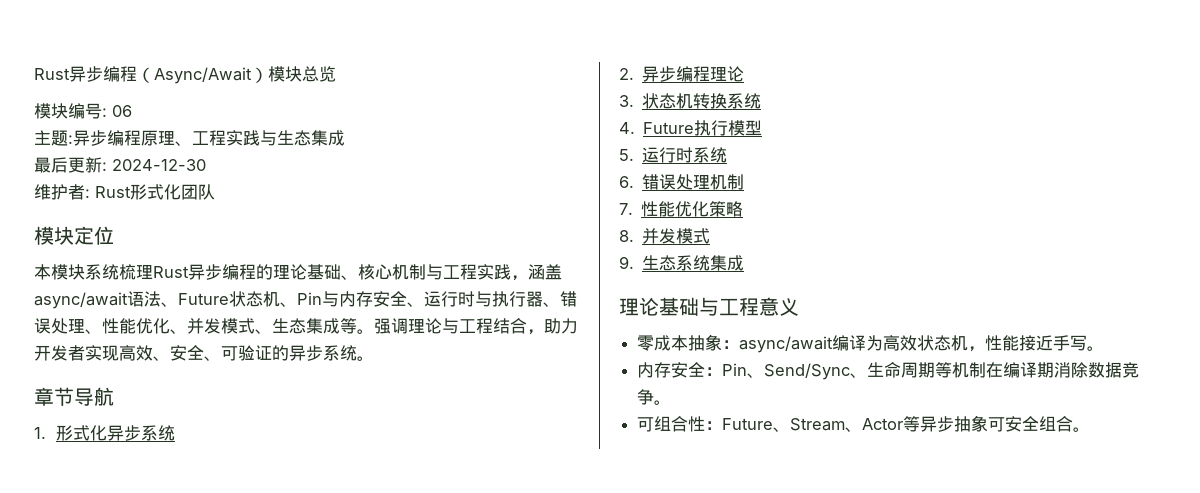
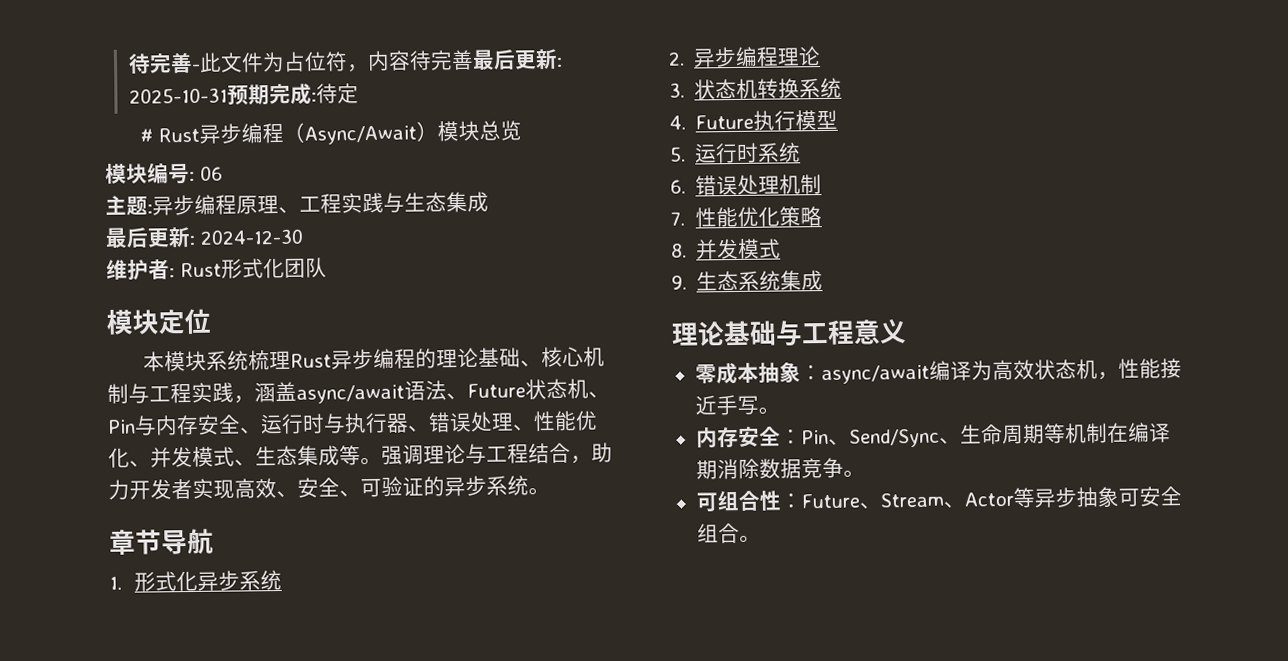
(34, 74) none -> [127,48,563,74] [128,82,359,106] [140,128,154,143] 待完善-此文件为占位符，内容待完善最后更新: 2025-10-31预期完成:待定 // #

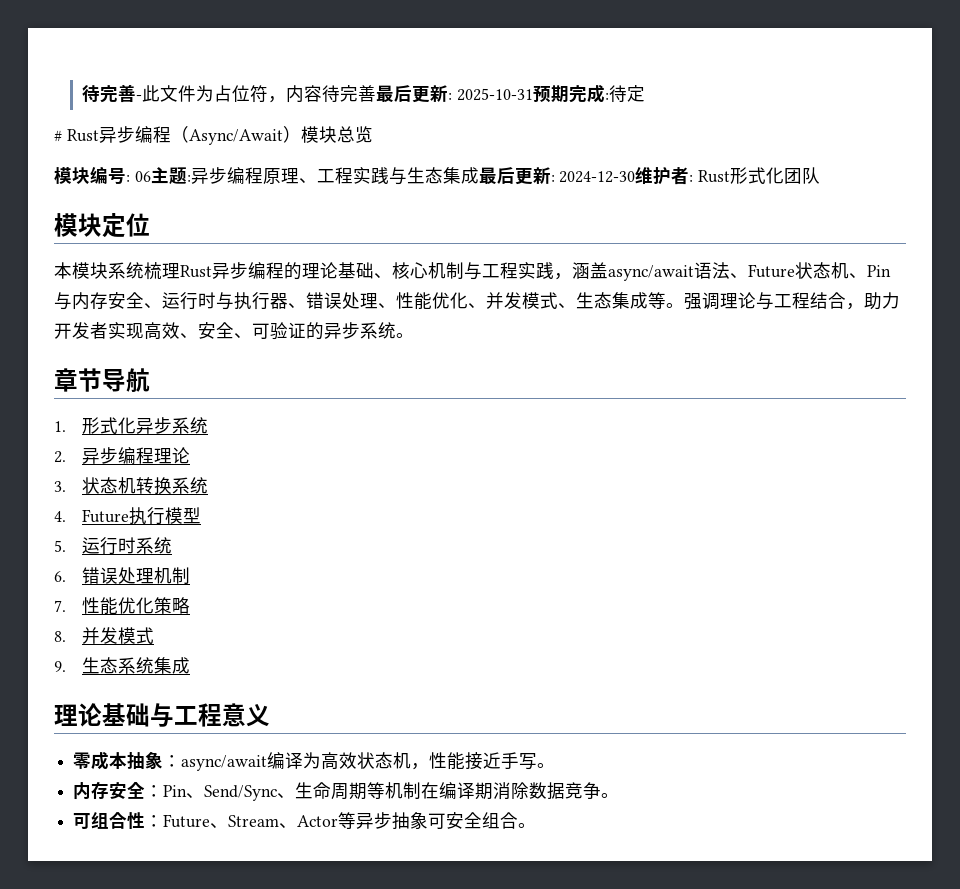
(223, 173) // -> (151, 176) none
(489, 201) // -> (479, 175) none
(304, 236) // -> (636, 177) none

